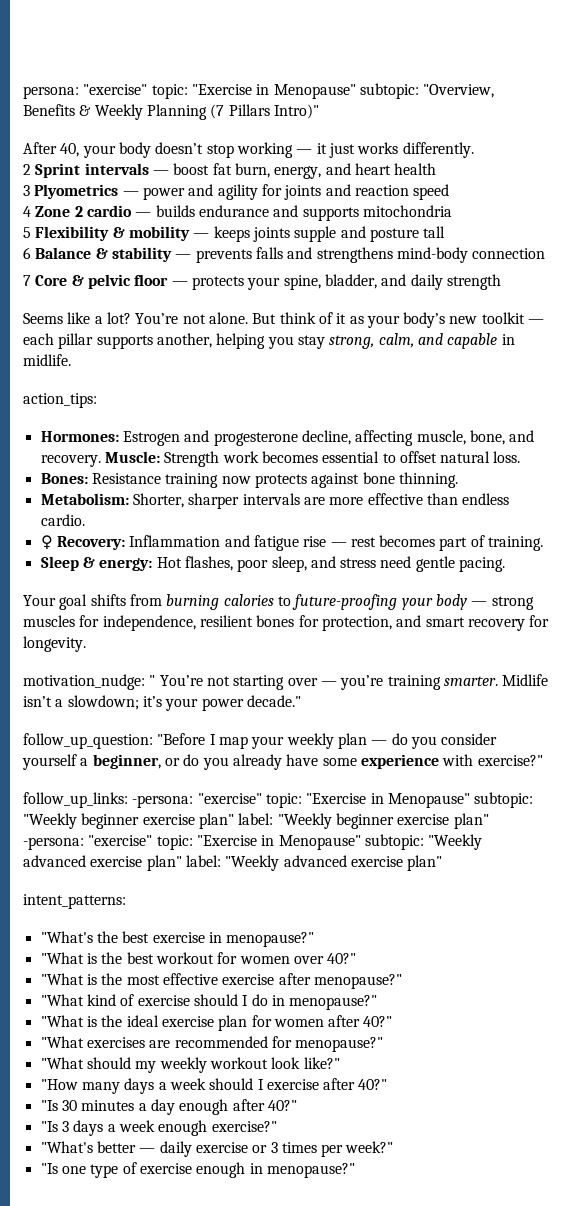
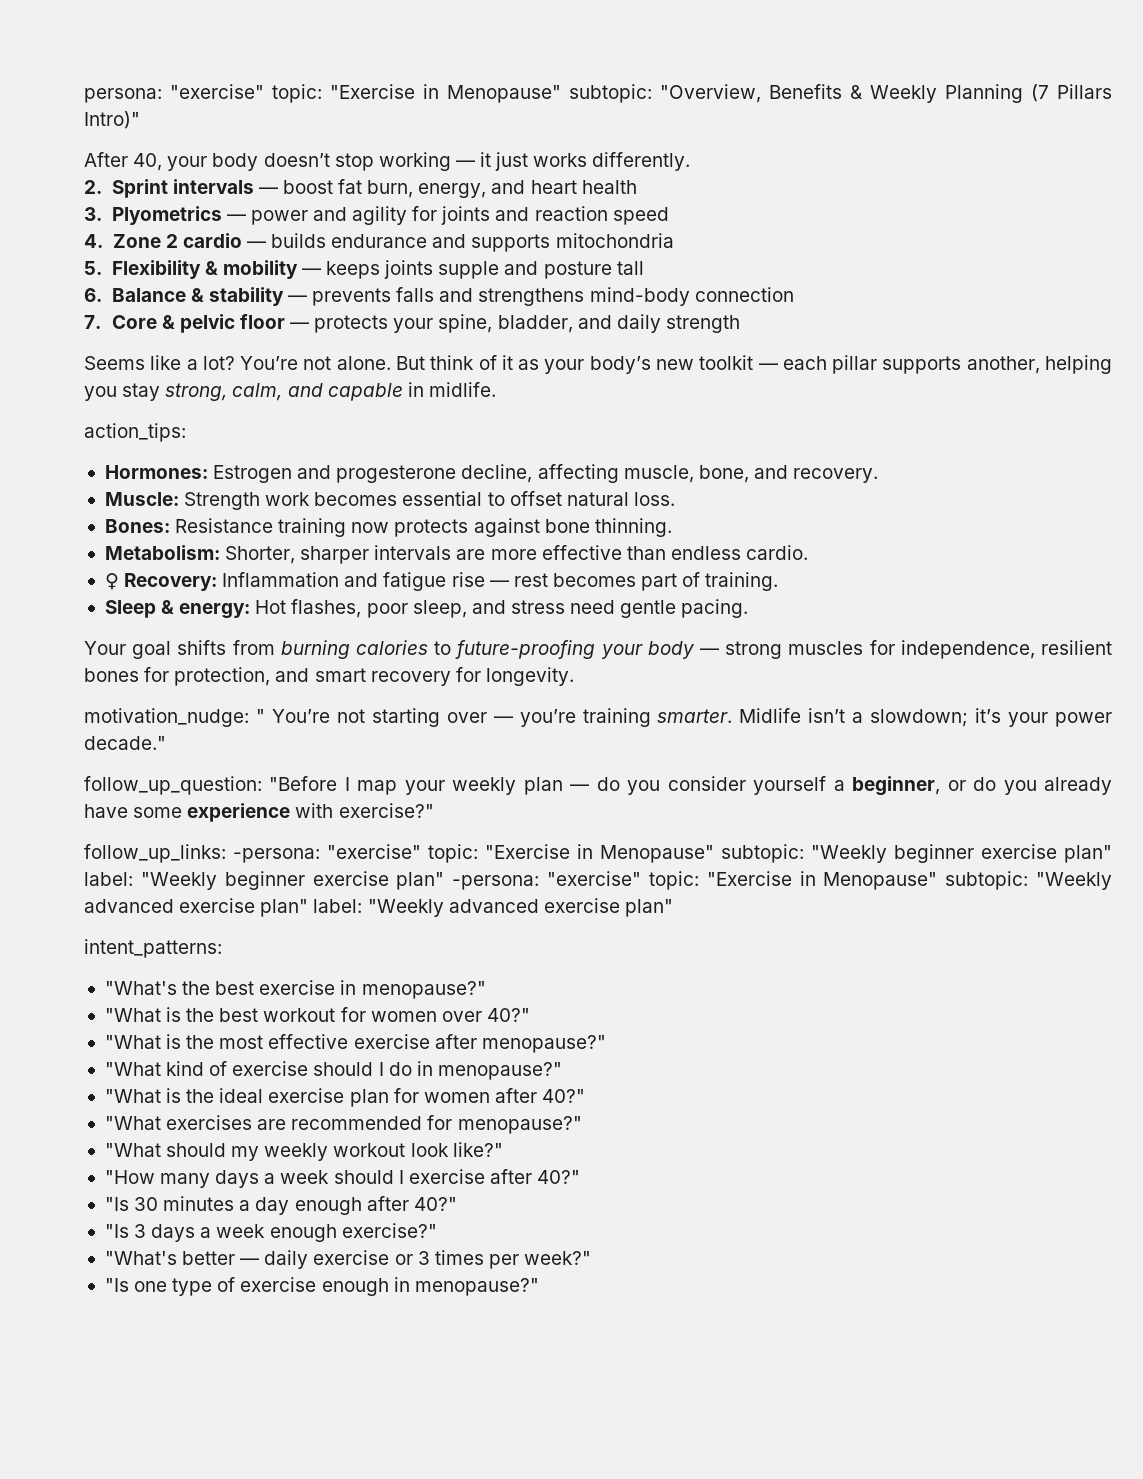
[23,164,31,175] 2 -> [84,180,102,194] 2.
[23,185,30,196] 3 -> [84,207,102,221] 3.
[23,206,31,217] 4 -> [84,234,103,248] 4.
[23,227,31,238] 5 -> [84,261,102,275] 5.
[23,247,31,259] 6 -> [84,288,102,302] 6.
[23,275,31,286] 7 -> [84,315,101,329] 7.
(101, 461) none -> (879, 475) //

